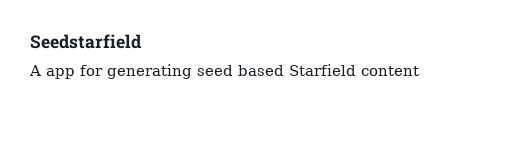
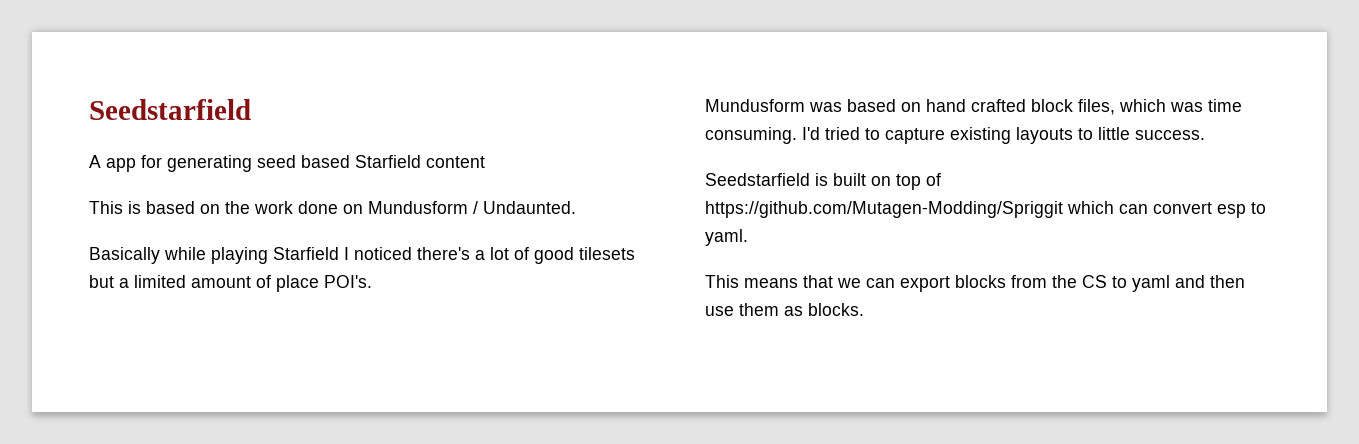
(419, 71) none -> [89,201,576,214] [89,247,635,264] [89,275,372,292] [705,99,1242,115] [705,127,1205,144] [705,173,941,190] [705,201,1266,218] [705,229,748,246] [705,275,1245,292] [705,303,864,316] // This is based on the work done on Mundusform / Undaunted. // Basically while playing Starfield I noticed there's a lot of good tilesets but a limited amount of place POI's. // Mundusform was based on hand crafted block files, which was time consuming. I'd tried to capture existing layouts to little success. // Seedstarfield is built on top of https://github.com/Mutagen-Modding/Spriggit which can convert esp to yaml. // This means that we can export blocks from the CS to yaml and then use them as blocks.

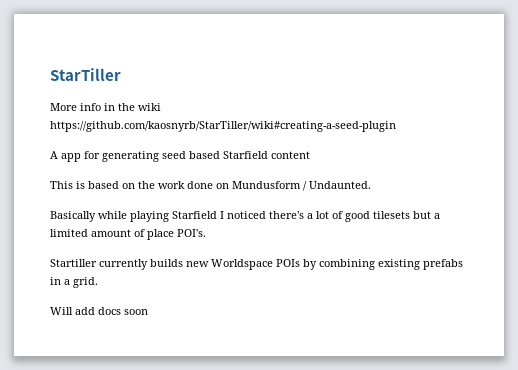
[89,99,251,120] Seedstarfield -> [50,68,121,81] [50,103,161,111] [50,121,396,132] StarTiller // More info in the wiki https://github.com/kaosnyrb/StarTiller/wiki#creating-a-seed-plugin
[705,99,1242,115] [705,127,1205,144] [705,173,941,190] [705,201,1266,218] [705,229,748,246] [705,275,1245,292] [705,303,864,316] Mundusform was based on hand crafted block files, which was time consuming. I'd tried to capture existing layouts to little success. // Seedstarfield is built on top of https://github.com/Mutagen-Modding/Spriggit which can convert esp to yaml. // This means that we can export blocks from the CS to yaml and then use them as blocks. -> [50,259,463,270] [50,277,98,288] [50,307,148,315] Startiller currently builds new Worldspace POIs by combining existing prefabs in a grid. // Will add docs soon

